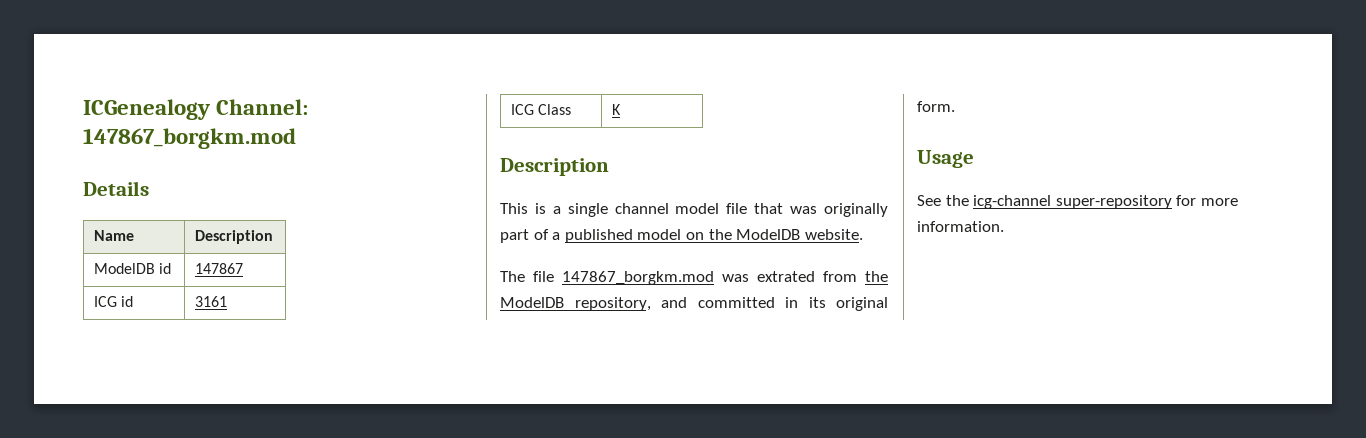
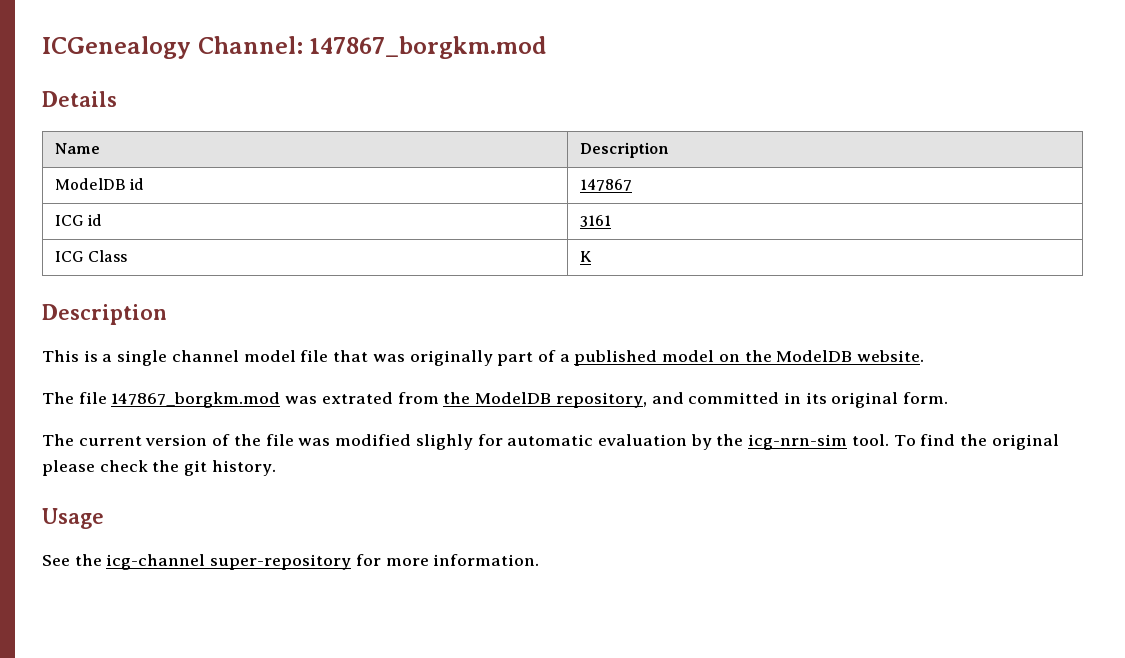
(955, 106) none -> [42,434,1059,450] [42,460,276,476] // The current version of the file was modified slighly for automatic evaluation by the icg-nrn-sim tool. To find the original please check the git history.

